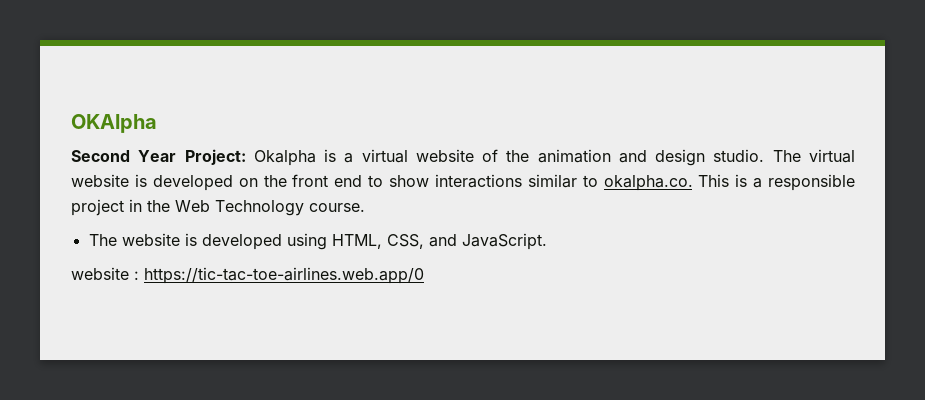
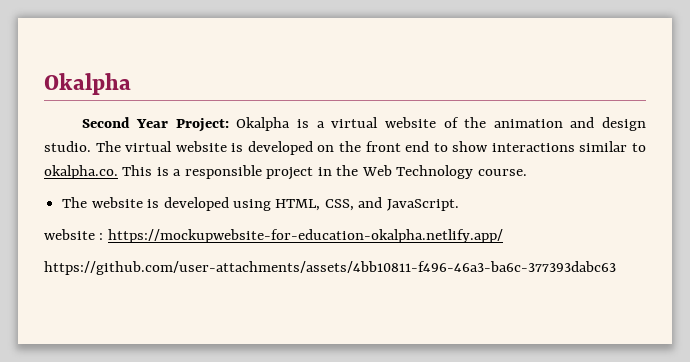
[71,114,157,133] OKAlpha -> [44,73,131,95] Okalpha
[144,267,424,284] https://tic-tac-toe-airlines.web.app/0 -> [107,229,503,243] [44,261,616,275] https://mockupwebsite-for-education-okalpha.netlify.app/ // https://github.com/user-attachments/assets/4bb10811-f496-46a3-ba6c-377393dabc63

